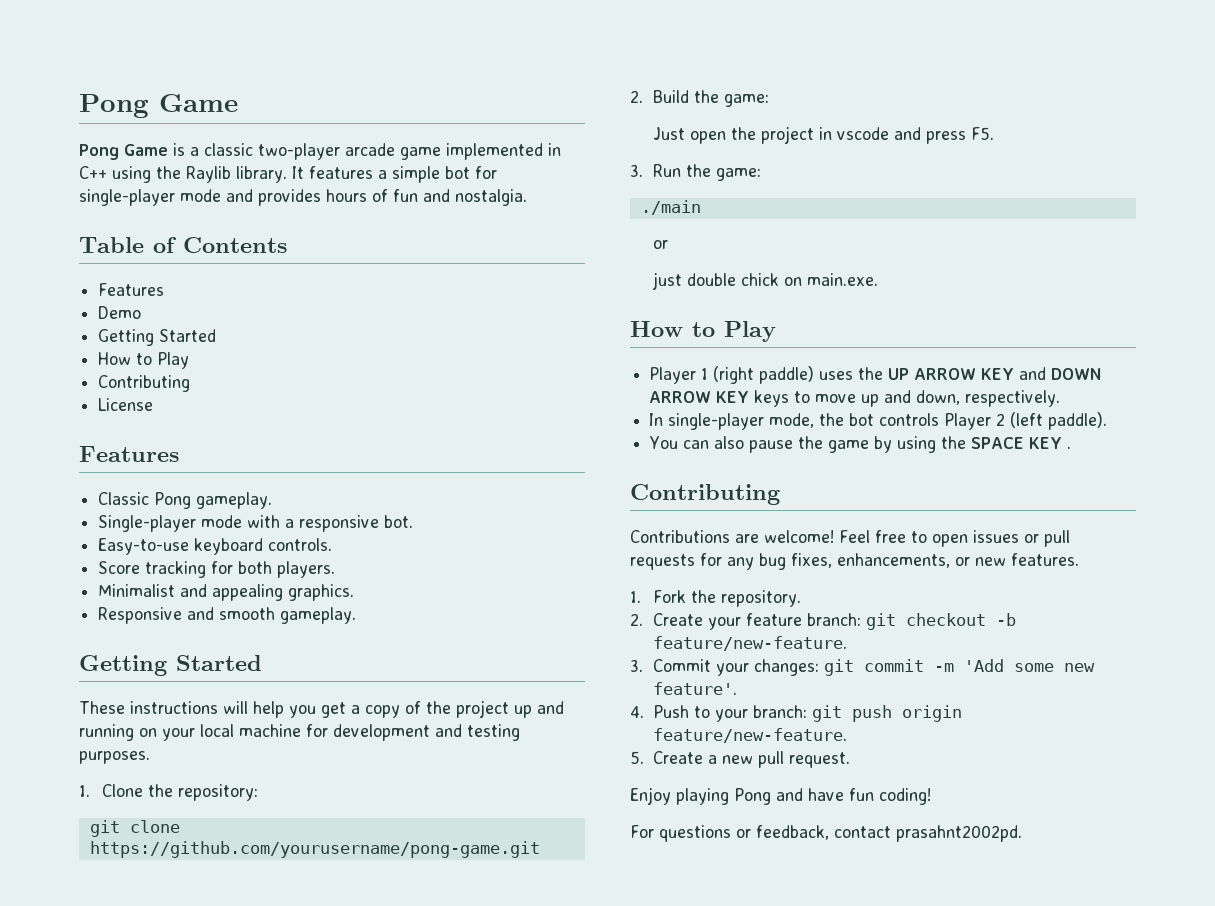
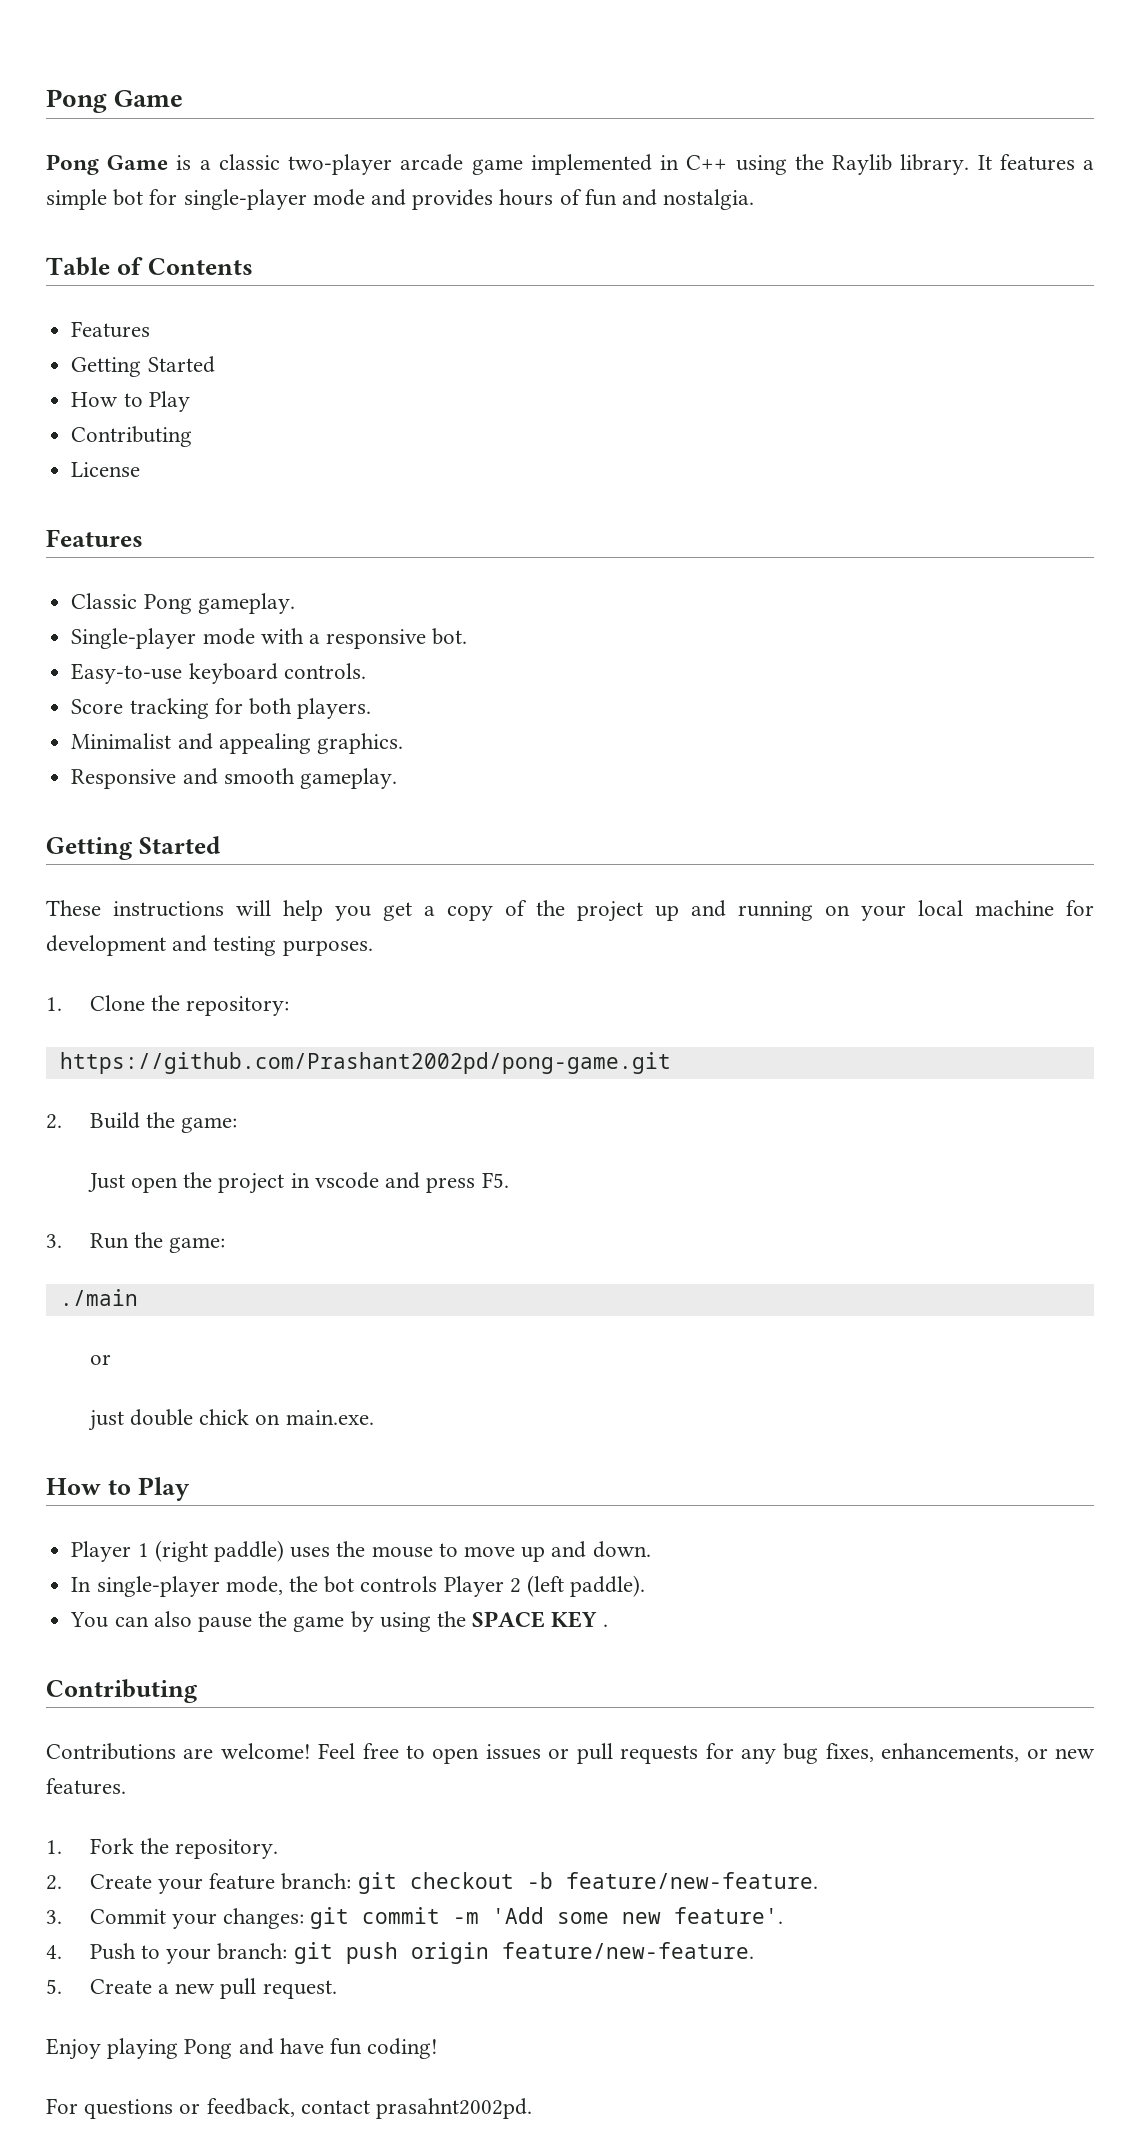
[98,306,142,319] // Demo -> (151, 329) none
[89,820,180,837] [89,841,540,858] git clone https://github.com/yourusername/pong-game.git -> [59,1052,671,1074] https://github.com/Prashant2002pd/pong-game.git
[888,367,1102,380] [649,390,790,407] UP ARROW KEY and DOWN ARROW KEY keys -> [371,1546,433,1558] mouse
[916,390,1061,407] down, respectively. -> [592,1541,651,1558] down.

